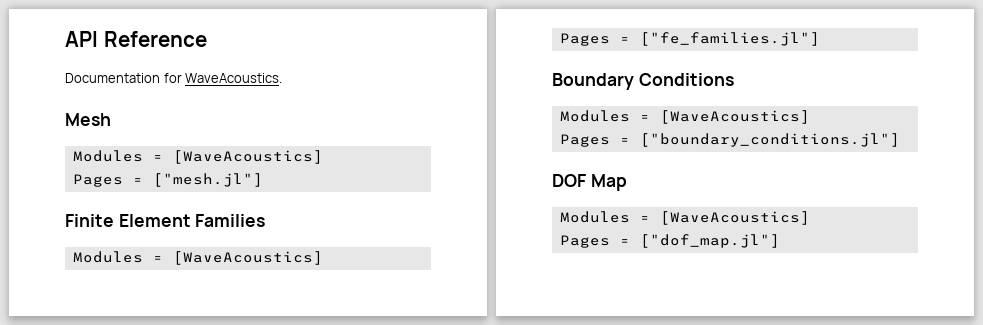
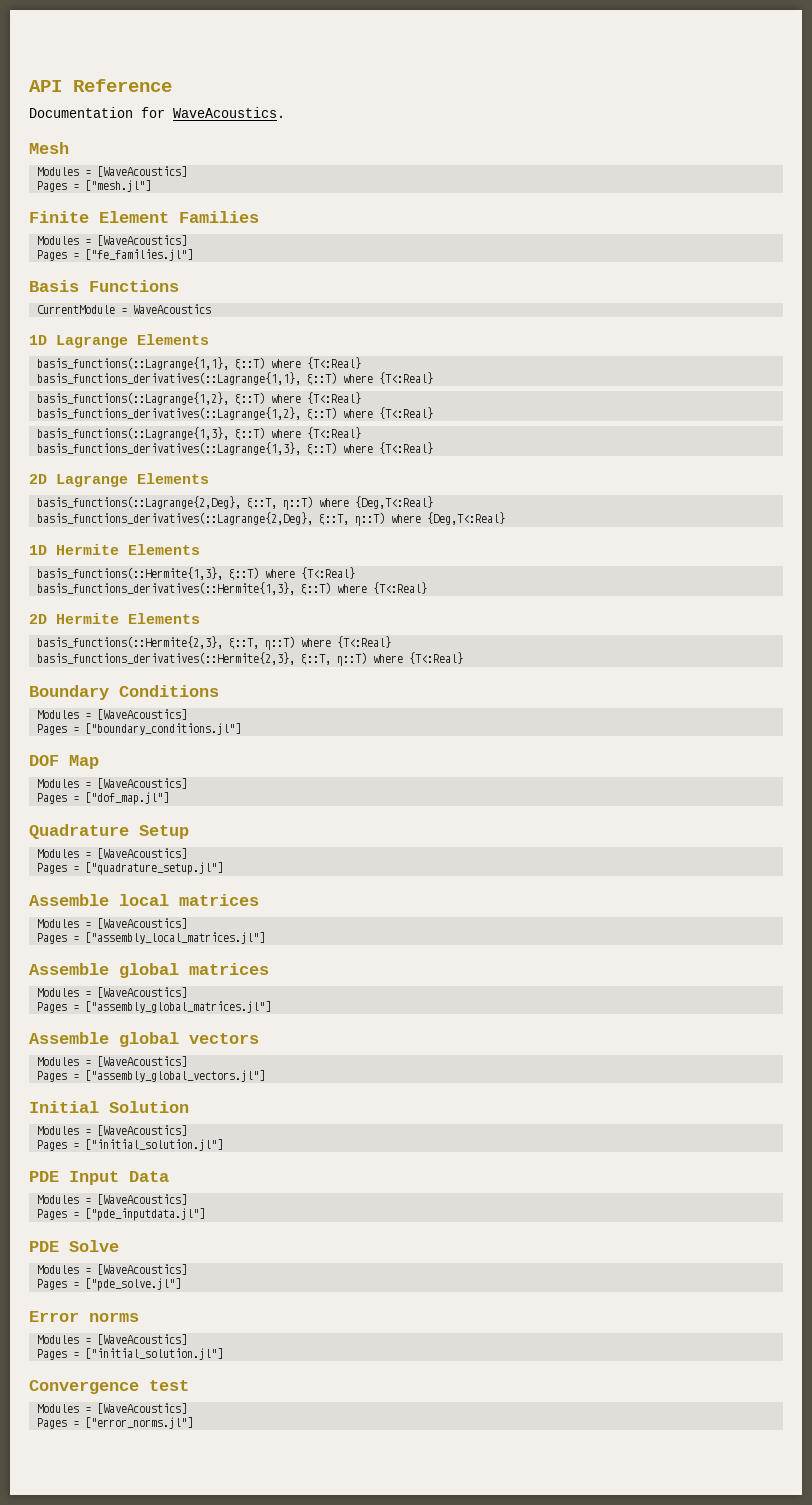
(820, 39) none -> [29,280,179,292] [37,304,212,314] [29,334,209,348] [37,357,362,370] [37,372,434,385] [37,392,362,405] [37,407,434,420] [37,427,362,440] [37,442,434,455] [29,473,209,487] [37,496,434,510] [37,512,506,526] [29,544,200,555] [37,567,356,580] [37,582,428,595] [29,613,200,624] [37,636,392,650] [37,652,464,666] // Basis Functions // CurrentModule = WaveAcoustics // 1D Lagrange Elements // basis_functions(::Lagrange{1,1}, ξ::T) where {T<:Real} // basis_functions_derivatives(::Lagrange{1,1}, ξ::T) where {T<:Real} // basis_functions(::Lagrange{1,2}, ξ::T) where {T<:Real} // basis_functions_derivatives(::Lagrange{1,2}, ξ::T) where {T<:Real} // basis_functions(::Lagrange{1,3}, ξ::T) where {T<:Real} // basis_functions_derivatives(::Lagrange{1,3}, ξ::T) where {T<:Real} // 2D Lagrange Elements // basis_functions(::Lagrange{2,Deg}, ξ::T, η::T) where {Deg,T<:Real} // basis_functions_derivatives(::Lagrange{2,Deg}, ξ::T, η::T) where {Deg,T<:Real} // 1D Hermite Elements // basis_functions(::Hermite{1,3}, ξ::T) where {T<:Real} // basis_functions_derivatives(::Hermite{1,3}, ξ::T) where {T<:Real} // 2D Hermite Elements // basis_functions(::Hermite{2,3}, ξ::T, η::T) where {T<:Real} // basis_functions_derivatives(::Hermite{2,3}, ξ::T, η::T) where {T<:Real}
(780, 241) none -> [29,824,189,839] [37,848,188,859] [37,862,224,875] [29,894,259,906] [37,918,188,929] [37,932,266,944] [29,963,269,978] [37,987,188,998] [37,1001,272,1013] [29,1032,259,1047] [37,1056,188,1067] [37,1070,266,1082] [29,1101,189,1113] [37,1125,188,1136] [37,1139,224,1151] [29,1171,169,1185] [37,1194,188,1205] [37,1208,206,1221] [29,1240,119,1252] [37,1264,188,1275] [37,1278,182,1291] [29,1311,139,1322] [37,1334,188,1345] [37,1348,224,1360] [29,1380,189,1394] [37,1403,188,1414] [37,1417,194,1429] // Quadrature Setup // Modules = [WaveAcoustics] // Pages = ["quadrature_setup.jl"] // Assemble local matrices // Modules = [WaveAcoustics] // Pages = ["assembly_local_matrices.jl"] // Assemble global matrices // Modules = [WaveAcoustics] // Pages = ["assembly_global_matrices.jl"] // Assemble global vectors // Modules = [WaveAcoustics] // Pages = ["assembly_global_vectors.jl"] // Initial Solution // Modules = [WaveAcoustics] // Pages = ["initial_solution.jl"] // PDE Input Data // Modules = [WaveAcoustics] // Pages = ["pde_inputdata.jl"] // PDE Solve // Modules = [WaveAcoustics] // Pages = ["pde_solve.jl"] // Error norms // Modules = [WaveAcoustics] // Pages = ["initial_solution.jl"] // Convergence test // Modules = [WaveAcoustics] // Pages = ["error_norms.jl"]

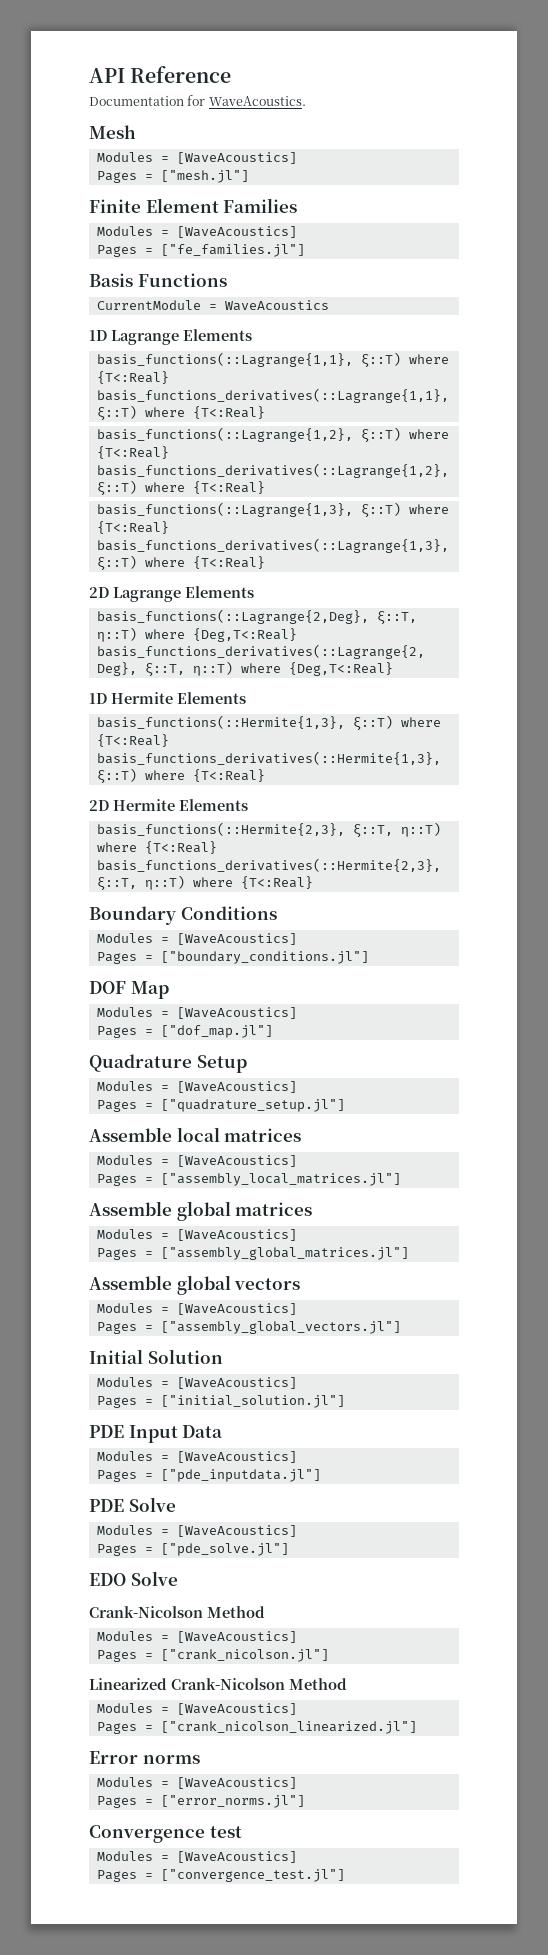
(182, 1284) none -> [89,1571,178,1586] [89,1606,265,1618] [96,1631,297,1643] [96,1649,329,1662] [89,1678,347,1690] [96,1703,297,1715] [96,1721,417,1734] // EDO Solve // Crank-Nicolson Method // Modules = [WaveAcoustics] // Pages = ["crank_nicolson.jl"] // Linearized Crank-Nicolson Method // Modules = [WaveAcoustics] // Pages = ["crank_nicolson_linearized.jl"]
[85,1348,224,1360] ["initial_solution.jl"] -> [160,1795,305,1808] ["error_norms.jl"]
[85,1417,194,1429] ["error_norms.jl"] -> [160,1869,345,1882] ["convergence_test.jl"]

